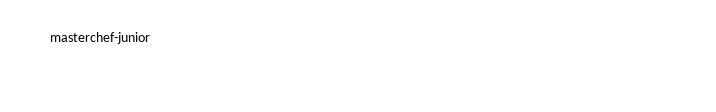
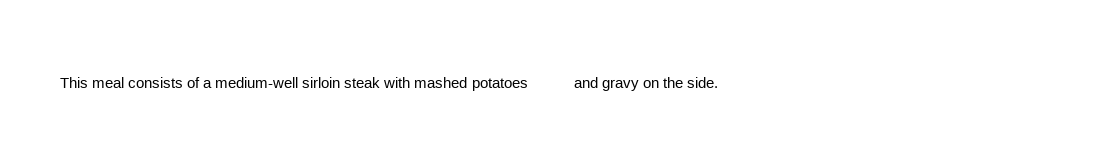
[50,32,150,44] masterchef-junior -> [60,77,719,91] This meal consists of a medium-well sirloin steak with mashed potatoes and gravy on the side.

